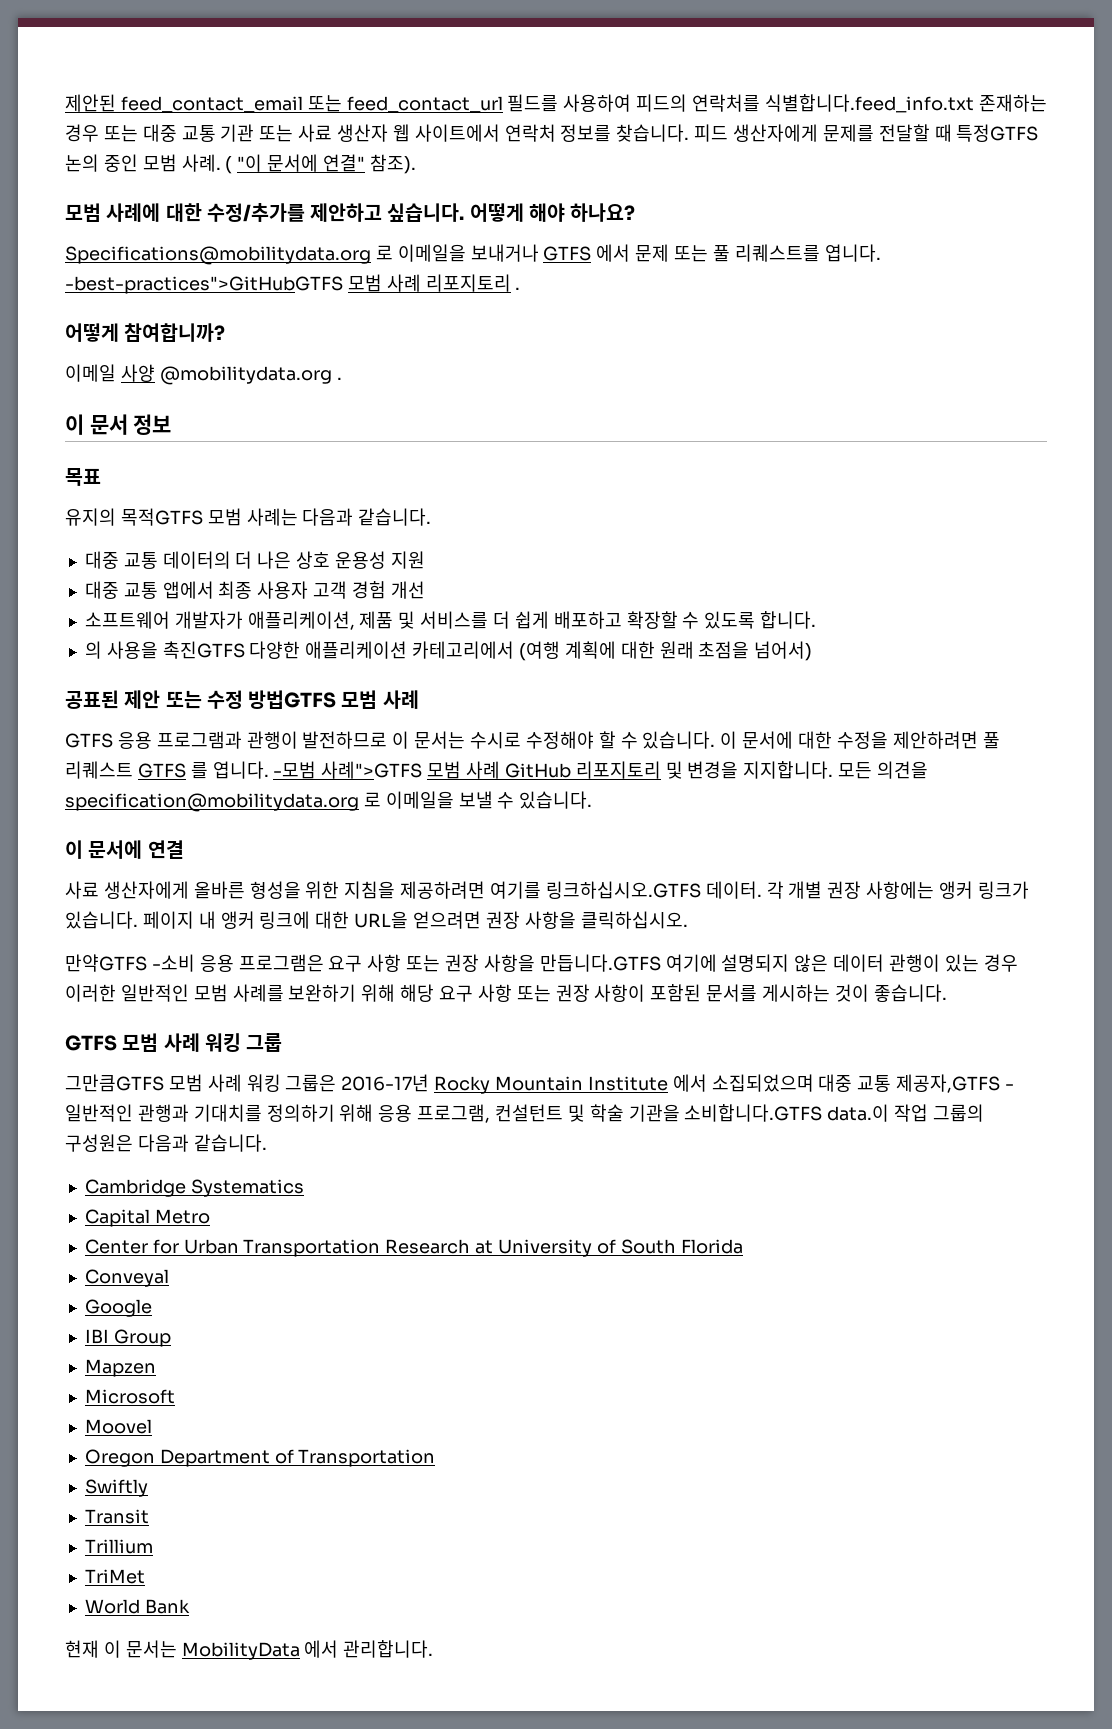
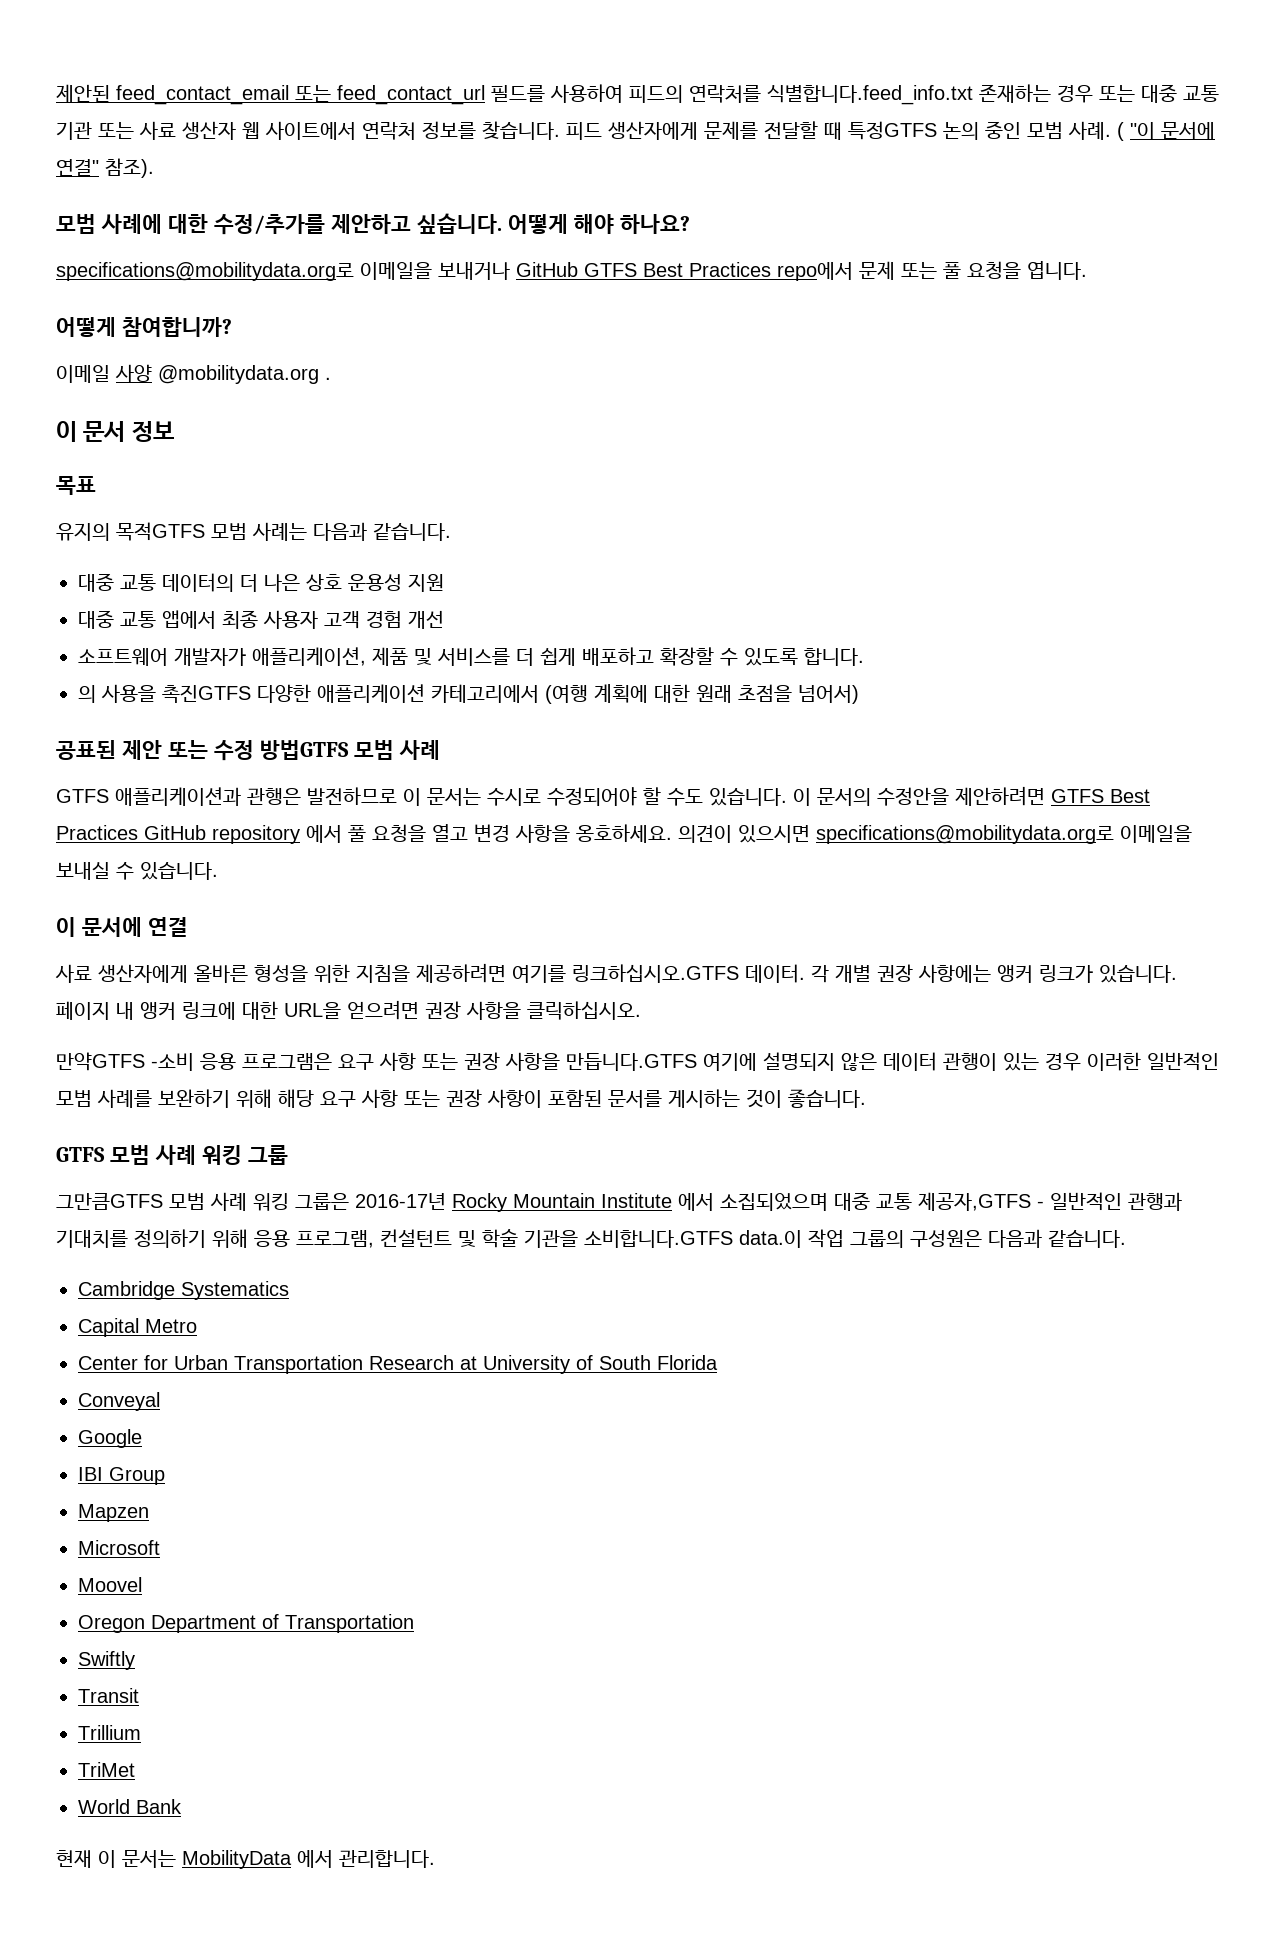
[65,244,631,265] Specifications@mobilitydata.org 로 이메일을 보내거나 GTFS 에서 -> [56,262,853,281] specifications@mobilitydata.org로 이메일을 보내거나 GitHub GTFS Best Practices repo에서
[734,244,881,262] [65,274,521,294] 리퀘스트를 엽니다. -best-practices">GitHubGTFS 모범 사례 리포지토리 . -> [967,260,1087,280] 요청을 엽니다.
[117,731,298,749] 응용 프로그램과 관행이 -> [115,787,301,806] 애플리케이션과 관행은
[525,731,1000,749] [65,761,929,779] [65,791,493,812] 수정해야 할 수 있습니다. 이 문서에 대한 수정을 제안하려면 풀 리퀘스트 GTFS 를 엽니다. -모범 사례">GTFS 모범 사례 GitHub 리포지토리 및 변경을 지지합니다. 모든 의견을 specification@mobilitydata.org 로 이메일을 보낼 -> [547,786,1150,806] [56,824,1192,844] [56,862,110,880] 수정되어야 할 수도 있습니다. 이 문서의 수정안을 제안하려면 GTFS Best Practices GitHub repository 에서 풀 요청을 열고 변경 사항을 옹호하세요. 의견이 있으시면 specifications@mobilitydata.org로 이메일을 보내실

